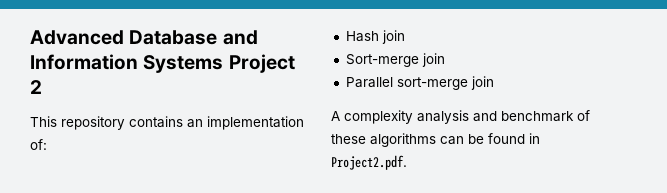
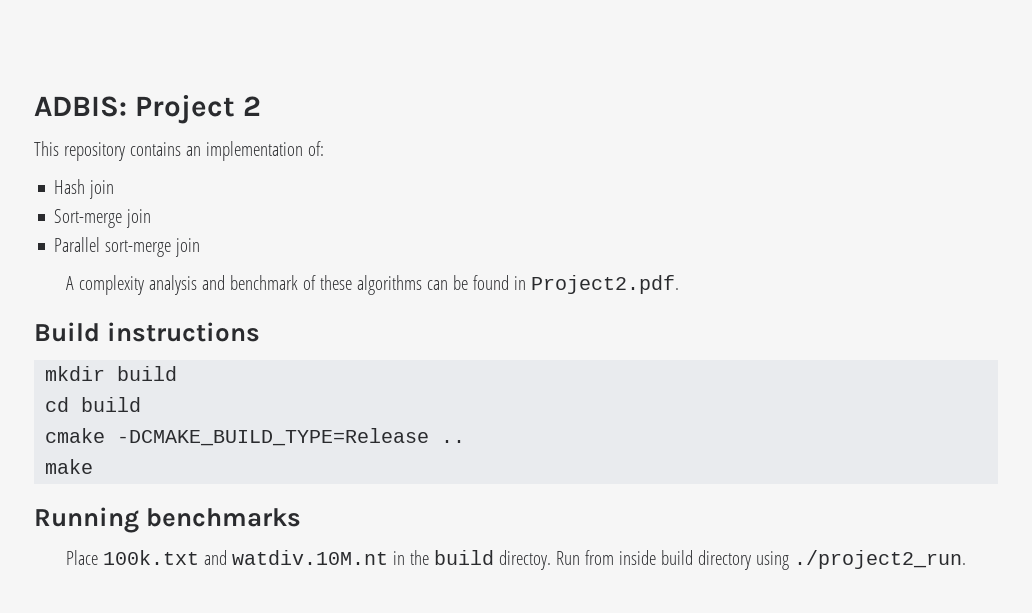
[30,30,258,45] [30,54,224,73] Advanced Database and Information Systems -> [34,96,127,117] ADBIS:
(407, 162) none -> [34,322,261,342] [45,366,178,381] [45,397,142,412] [45,428,466,446] [45,459,94,474] [34,507,302,533] [65,550,966,570] // Build instructions // mkdir build // cd build // cmake -DCMAKE_BUILD_TYPE=Release .. // make // Running benchmarks // Place 100k.txt and watdiv.10M.nt in the build directoy. Run from inside build directory using ./project2_run.

